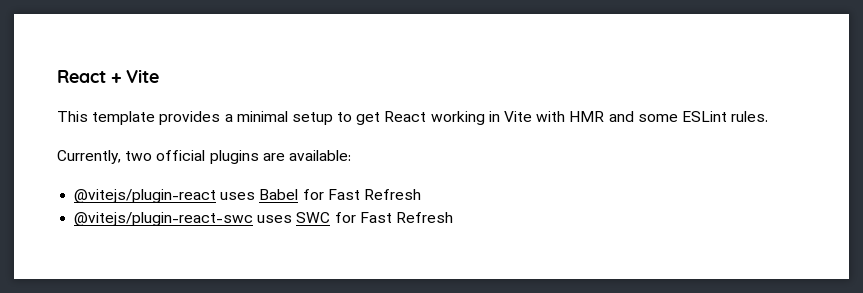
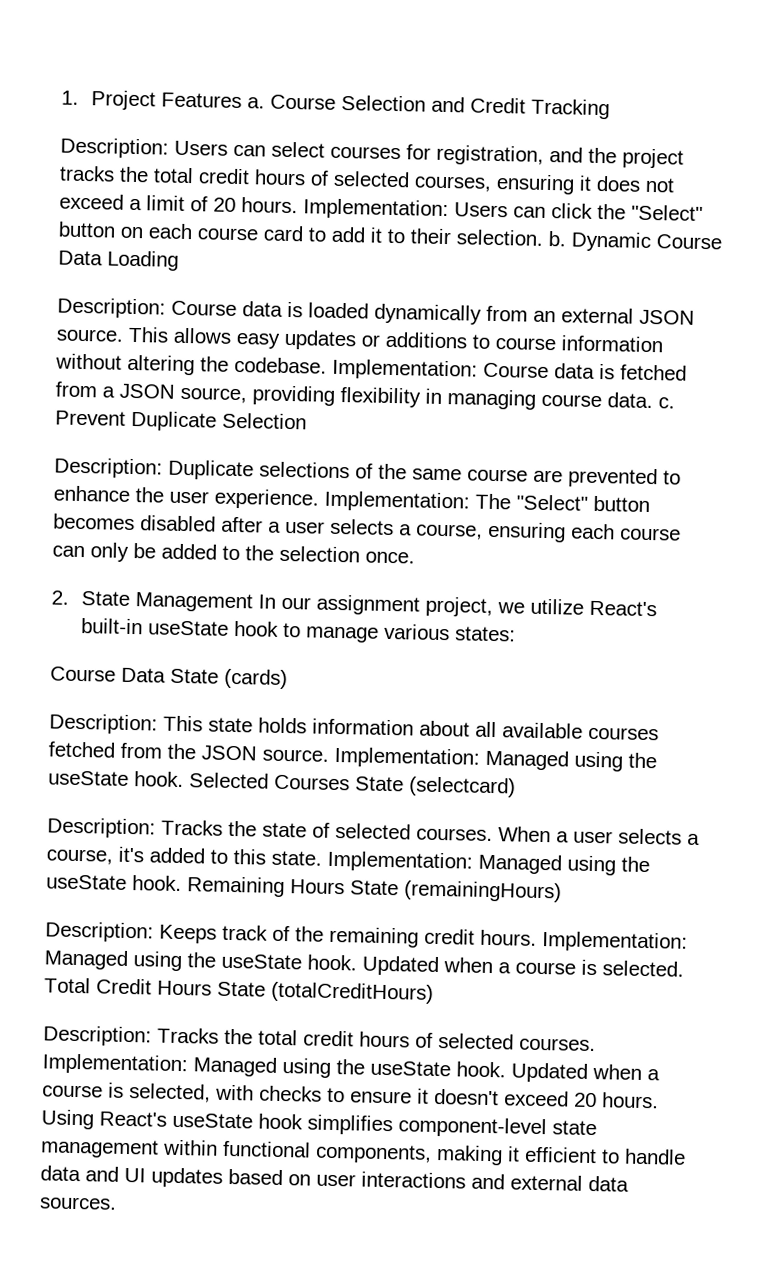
[57,69,159,83] [57,111,769,125] [57,150,351,164] [74,189,421,203] [74,212,453,226] React + Vite // This template provides a minimal setup to get React working in Vite with HMR and some ESLint rules. // Currently, two official plugins are available: // @vitejs/plugin-react uses Babel for Fast Refresh // @vitejs/plugin-react-swc uses SWC for Fast Refresh -> [61,90,610,120] [60,137,684,169] [59,165,675,195] [59,193,703,221] [58,221,722,252] [58,250,179,271] [57,297,695,325] [56,326,663,353] [55,353,687,381] [55,381,675,410] [55,410,307,432] [54,457,681,489] [53,485,650,513] [53,513,681,543] [52,542,415,564] [51,590,657,617] [80,618,516,643] [50,666,288,690] [49,713,659,741] [48,741,657,772] [48,770,516,798] [47,817,700,846] [46,846,650,876] [46,874,562,903] [45,921,688,953] [44,949,684,977] [44,977,434,1004] [43,1025,596,1052] [42,1053,660,1083] [42,1082,659,1109] [41,1109,597,1139] [40,1138,686,1166] [40,1165,629,1192] [39,1196,117,1210] 1. Project Features a. Course Selection and Credit Tracking // Description: Users can select courses for registration, and the project tracks the total credit hours of selected courses, ensuring it does not exceed a limit of 20 hours. Implementation: Users can click the "Select" button on each course card to add it to their selection. b. Dynamic Course Data Loading // Description: Course data is loaded dynamically from an external JSON source. This allows easy updates or additions to course information without altering the codebase. Implementation: Course data is fetched from a JSON source, providing flexibility in managing course data. c. Prevent Duplicate Selection // Description: Duplicate selections of the same course are prevented to enhance the user experience. Implementation: The "Select" button becomes disabled after a user selects a course, ensuring each course can only be added to the selection once. // 2. State Management In our assignment project, we utilize React's built-in useState hook to manage various states: // Course Data State (cards) // Description: This state holds information about all available courses fetched from the JSON source. Implementation: Managed using the useState hook. Selected Courses State (selectcard) // Description: Tracks the state of selected courses. When a user selects a course, it's added to this state. Implementation: Managed using the useState hook. Remaining Hours State (remainingHours) // Description: Keeps track of the remaining credit hours. Implementation: Managed using the useState hook. Updated when a course is selected. Total Credit Hours State (totalCreditHours) // Description: Tracks the total credit hours of selected courses. Implementation: Managed using the useState hook. Updated when a course is selected, with checks to ensure it doesn't exceed 20 hours. Using React's useState hook simplifies component-level state management within functional components, making it efficient to handle data and UI updates based on user interactions and external data sources.

